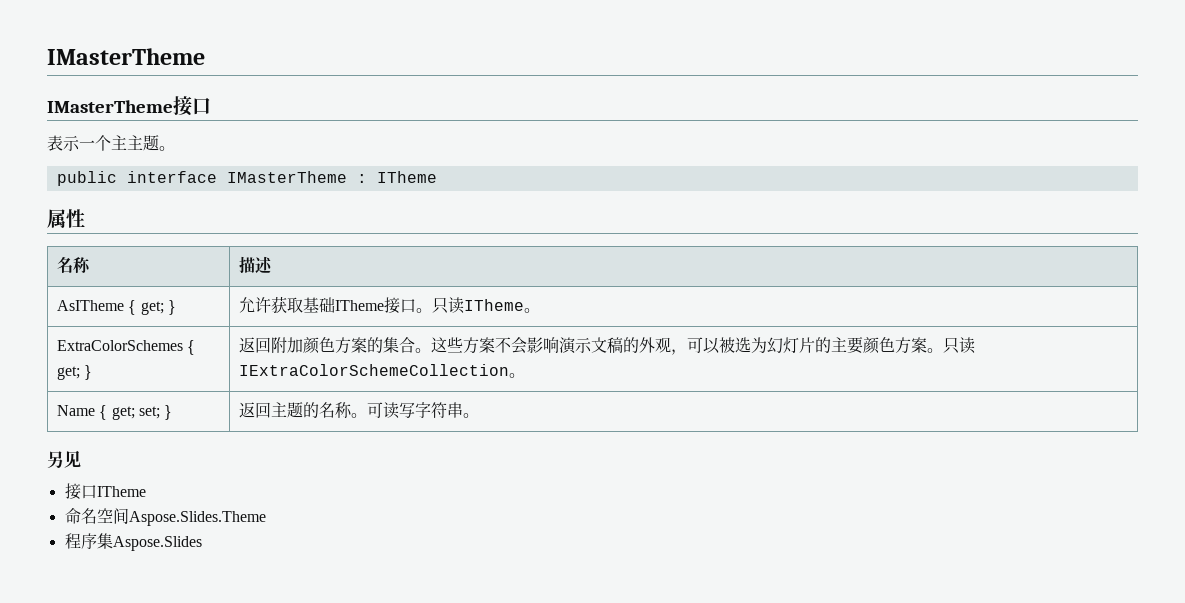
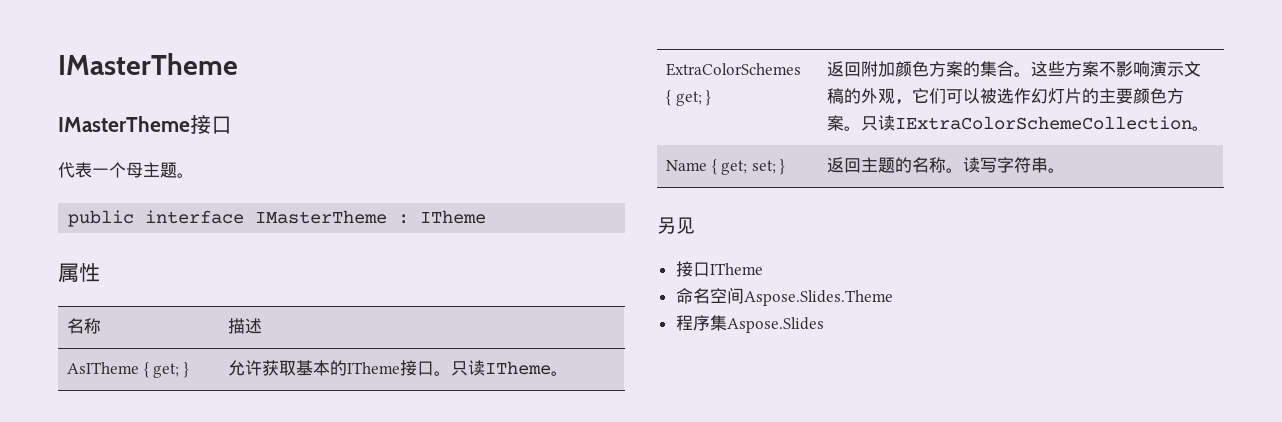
[47,135,127,151] 表示一个主 -> [58,162,143,178] 代表一个母
[318,297,335,313] 础 -> [313,360,348,376] 本的
[510,337,527,354] 会 -> (1117, 69) none
(687, 352) none -> [912,88,947,104] 它们
[750,337,767,353] 为 -> [1014,88,1032,104] 作
[366,402,383,418] 可 -> (964, 170) none

